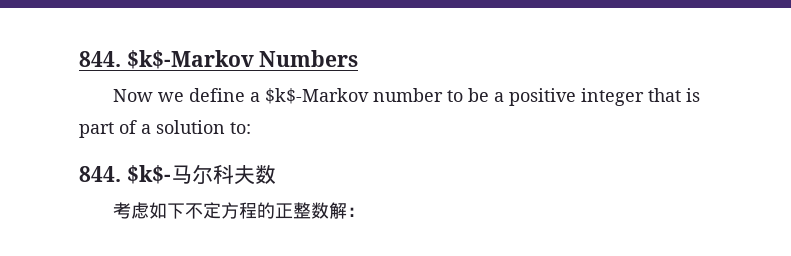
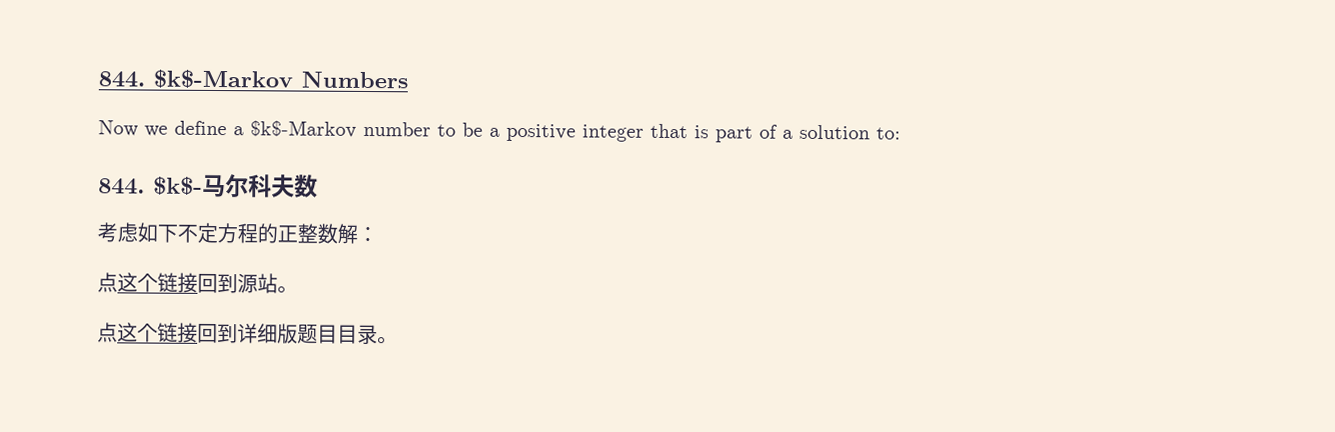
(365, 212) none -> [97,272,298,294] [97,322,398,345] // 点这个链接回到源站。 // 点这个链接回到详细版题目目录。

